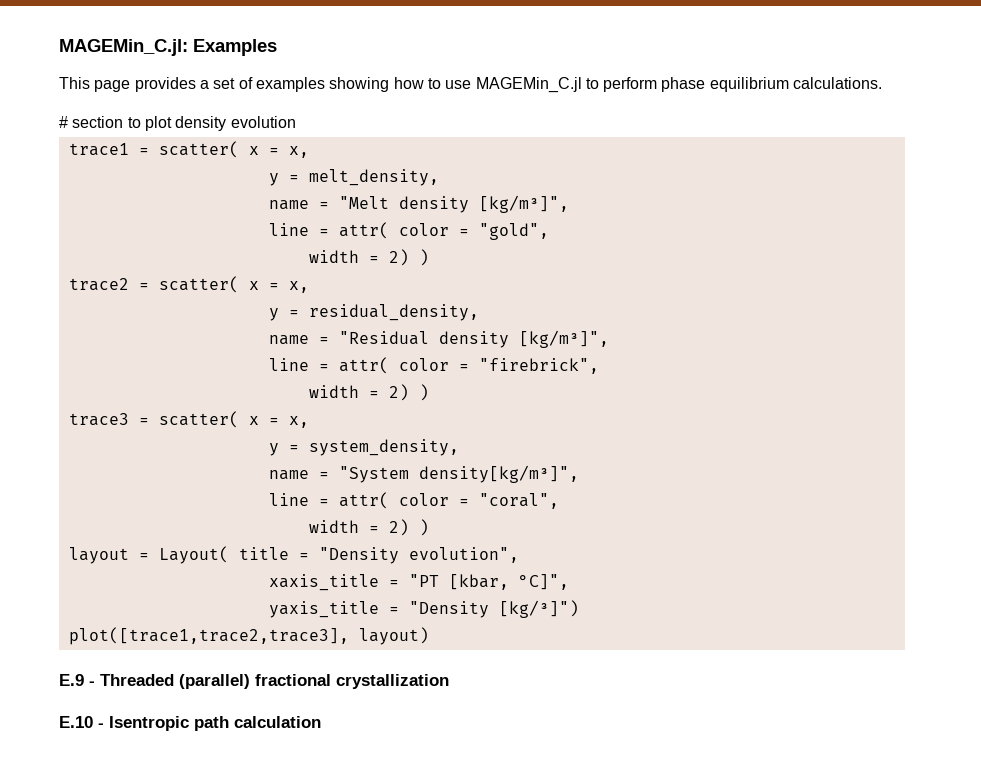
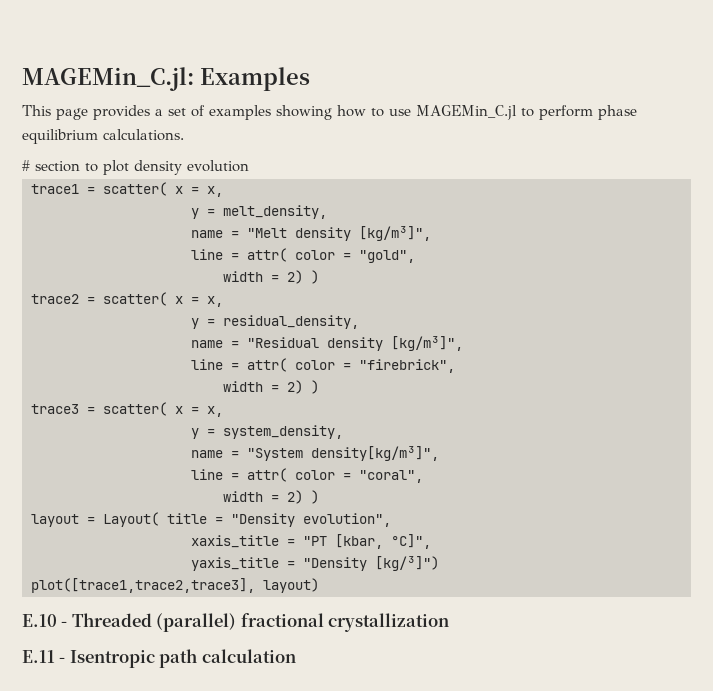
[59,674,84,686] E.9 -> [22,614,57,627] E.10
[59,716,93,728] E.10 -> [22,650,55,663] E.11

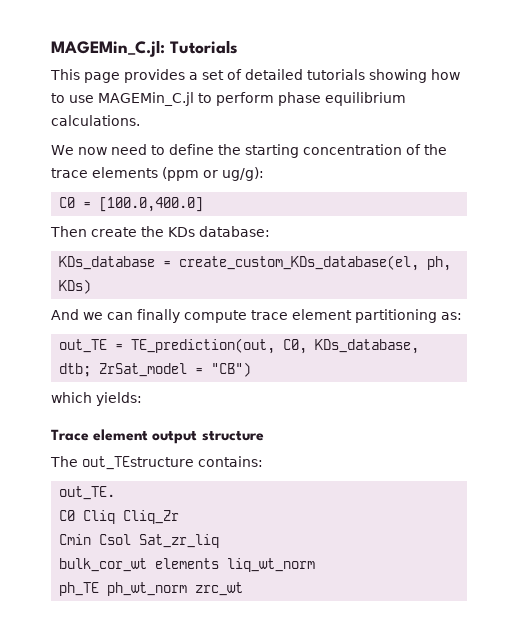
[200,67,310,91] Examples -> [170,40,238,54] Tutorials
[209,105,271,120] examples -> [245,69,365,80] detailed tutorials
[22,160,249,175] [31,182,223,197] [191,205,327,219] [191,226,431,241] [191,248,415,263] [223,270,319,284] [31,292,223,307] [191,315,359,329] [191,336,463,351] [191,358,455,373] [223,380,319,394] [31,402,223,417] [191,425,343,439] [191,446,439,461] [191,468,423,483] [223,490,319,504] [31,512,391,527] [191,534,431,549] [191,556,439,571] [31,578,319,593] [22,613,450,632] [22,649,296,668] # section to plot density evolution // trace1 = scatter( x = x, // y = melt_density, // name = "Melt density [kg/m³]", // line = attr( color = "gold", // width = 2) ) // trace2 = scatter( x = x, // y = residual_density, // name = "Residual density [kg/m³]", // line = attr( color = "firebrick", // width = 2) ) // trace3 = scatter( x = x, // y = system_density, // name = "System density[kg/m³]", // line = attr( color = "coral", // width = 2) ) // layout = Layout( title = "Density evolution", // xaxis_title = "PT [kbar, °C]", // yaxis_title = "Density [kg/³]") // plot([trace1,trace2,trace3], layout) // E.10 - Threaded (parallel) fractional crystallization // E.11 - Isentropic path calculation -> [51,144,447,158] [51,167,264,181] [59,197,204,212] [50,226,270,237] [59,255,452,271] [59,279,92,294] [51,309,462,323] [59,338,420,354] [59,362,252,377] [51,392,142,406] [51,429,264,444] [50,456,263,470] [59,486,116,500] [59,510,180,524] [59,534,220,548] [59,558,316,572] [59,582,244,596] We now need to define the starting concentration of the trace elements (ppm or ug/g): // C0 = [100.0,400.0] // Then create the KDs database: // KDs_database = create_custom_KDs_database(el, ph, KDs) // And we can finally compute trace element partitioning as: // out_TE = TE_prediction(out, C0, KDs_database, dtb; ZrSat_model = "CB") // which yields: // Trace element output structure // The out_TEstructure contains: // out_TE. // C0 Cliq Cliq_Zr // Cmin Csol Sat_zr_liq // bulk_cor_wt elements liq_wt_norm // ph_TE ph_wt_norm zrc_wt

